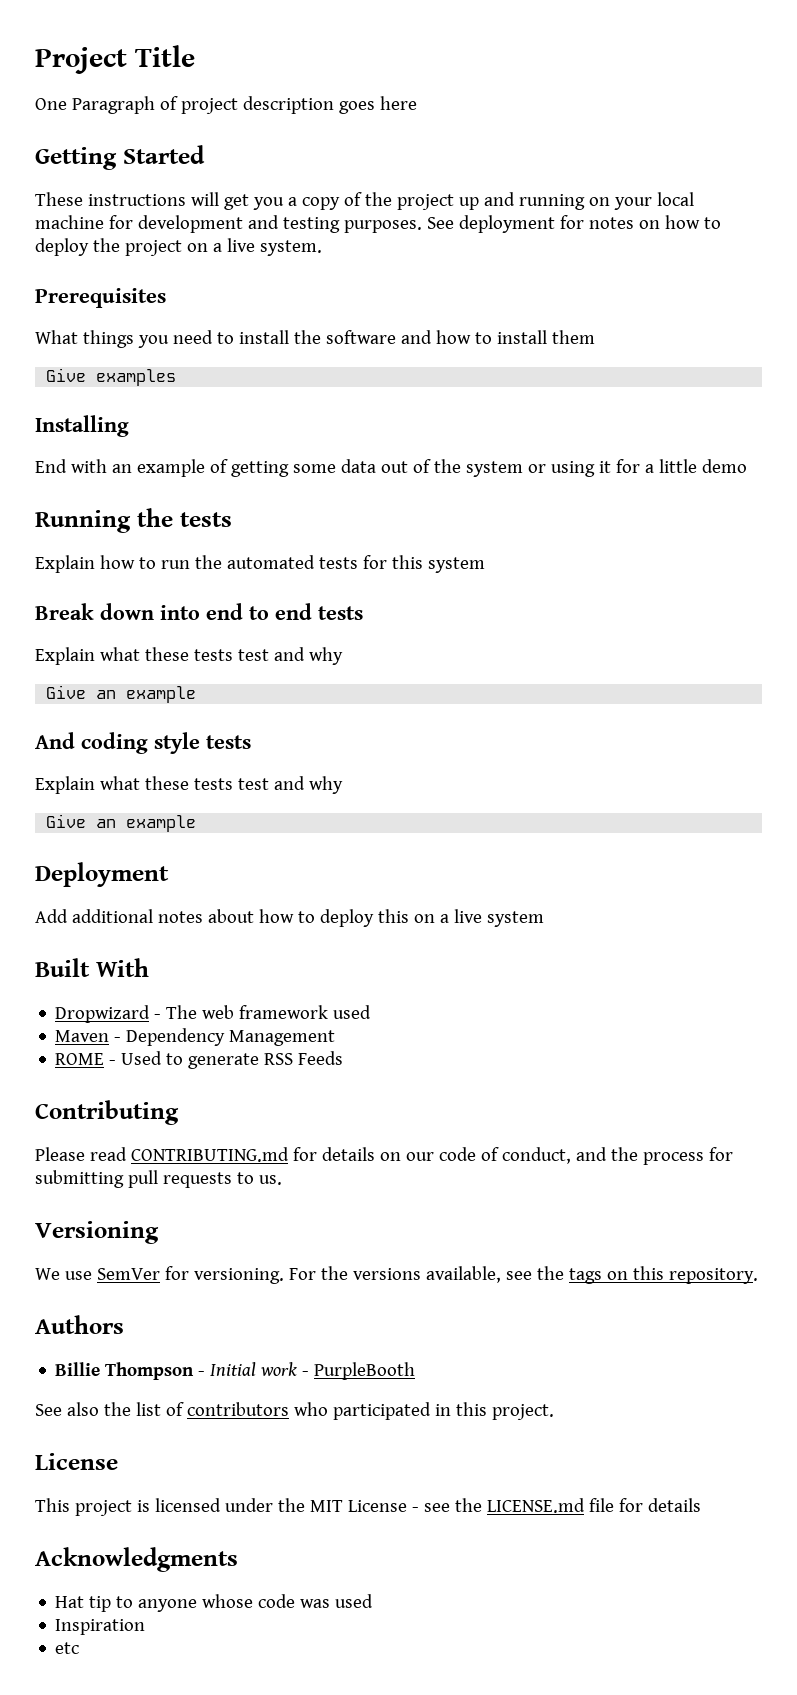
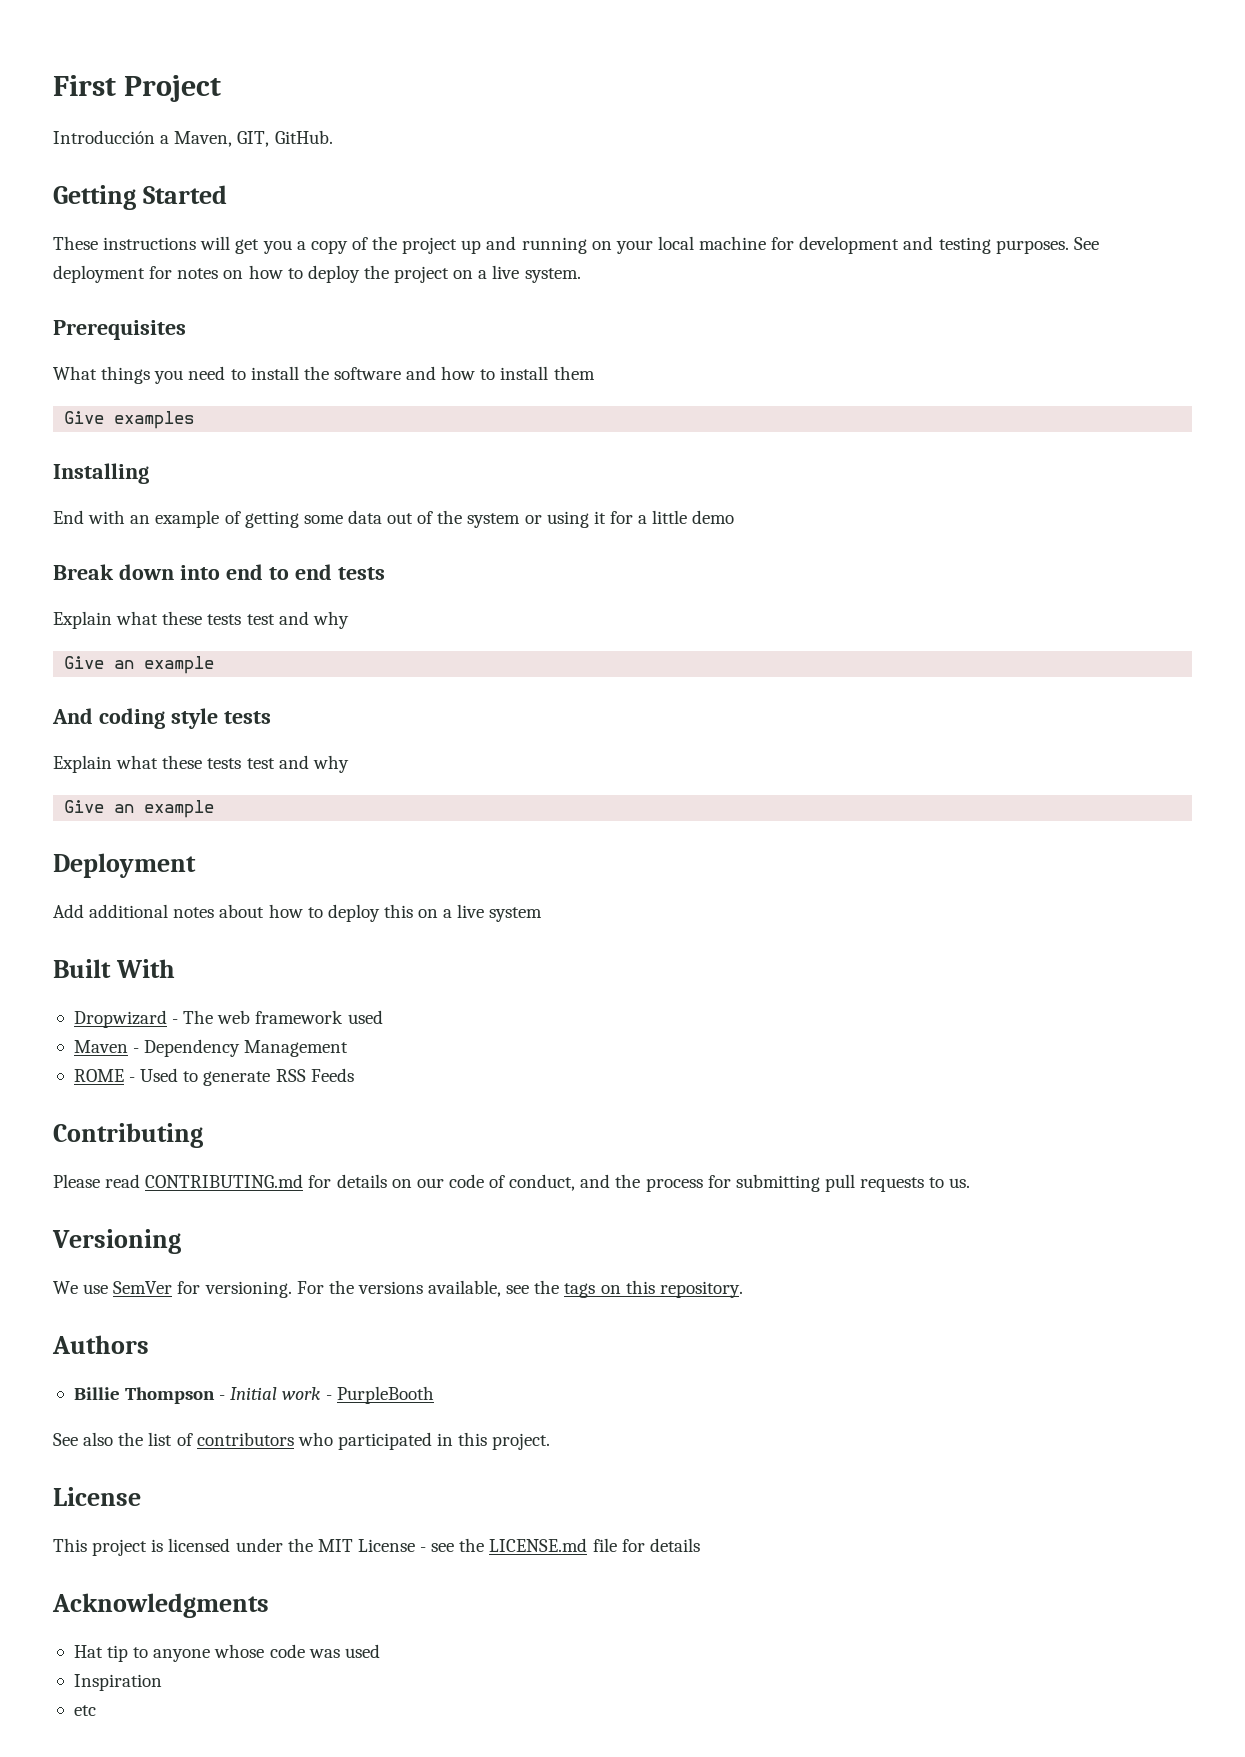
(35, 60) none -> [53,75,116,96] First
[135,45,195,67] [35,96,417,114] Title // One Paragraph of project description goes here -> [53,130,333,147] // Introducción a Maven, GIT, GitHub.
[35,508,232,533] [35,555,485,573] // Running the tests // Explain how to run the automated tests for this system -> (735, 517) none

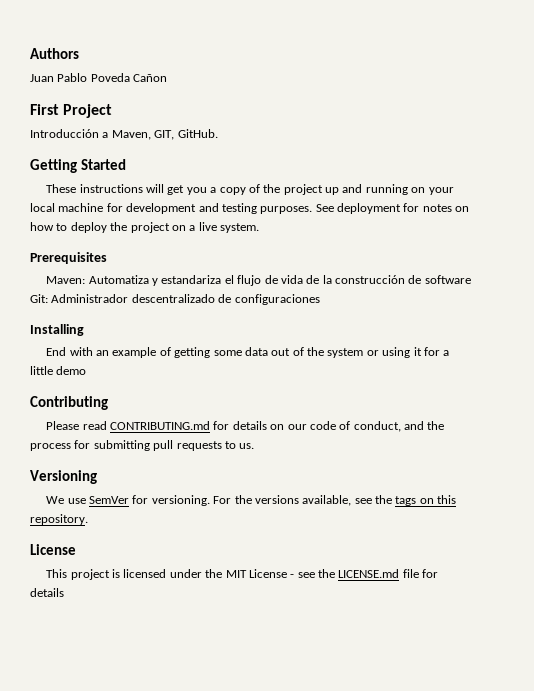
(53, 85) none -> [30,48,79,59] [30,73,168,82] Authors // Juan Pablo Poveda Cañon //
[53,366,595,384] [64,411,195,429] What things you need to install the software and how to install them // Give examples -> [46,275,471,286] [30,294,320,305] Maven: Automatiza y estandariza el flujo de vida de la construcción de software Git: Administrador descentralizado de configuraciones
[53,564,385,580] [53,611,349,629] [64,656,215,674] [52,708,271,729] [53,755,349,773] [64,800,215,818] [53,853,196,878] [53,904,543,922] [53,959,175,978] [73,1010,383,1028] [73,1039,349,1057] [73,1068,354,1086] // Break down into end to end tests // Explain what these tests test and why // Give an example // And coding style tests // Explain what these tests test and why // Give an example // Deployment // Add additional notes about how to deploy this on a live system // Built With // Dropwizard - The web framework used // Maven - Dependency Management // ROME - Used to generate RSS Feeds -> (87, 370) none
[52,1335,149,1354] [73,1386,434,1404] [53,1432,551,1450] // Authors // Billie Thompson - Initial work - PurpleBooth // See also the list of contributors who participated in this project. -> (88, 519) none
[52,1593,269,1618] [73,1644,380,1662] [73,1674,162,1691] [73,1705,96,1716] // Acknowledgments // Hat tip to anyone whose code was used // Inspiration // etc -> (64, 592) none

